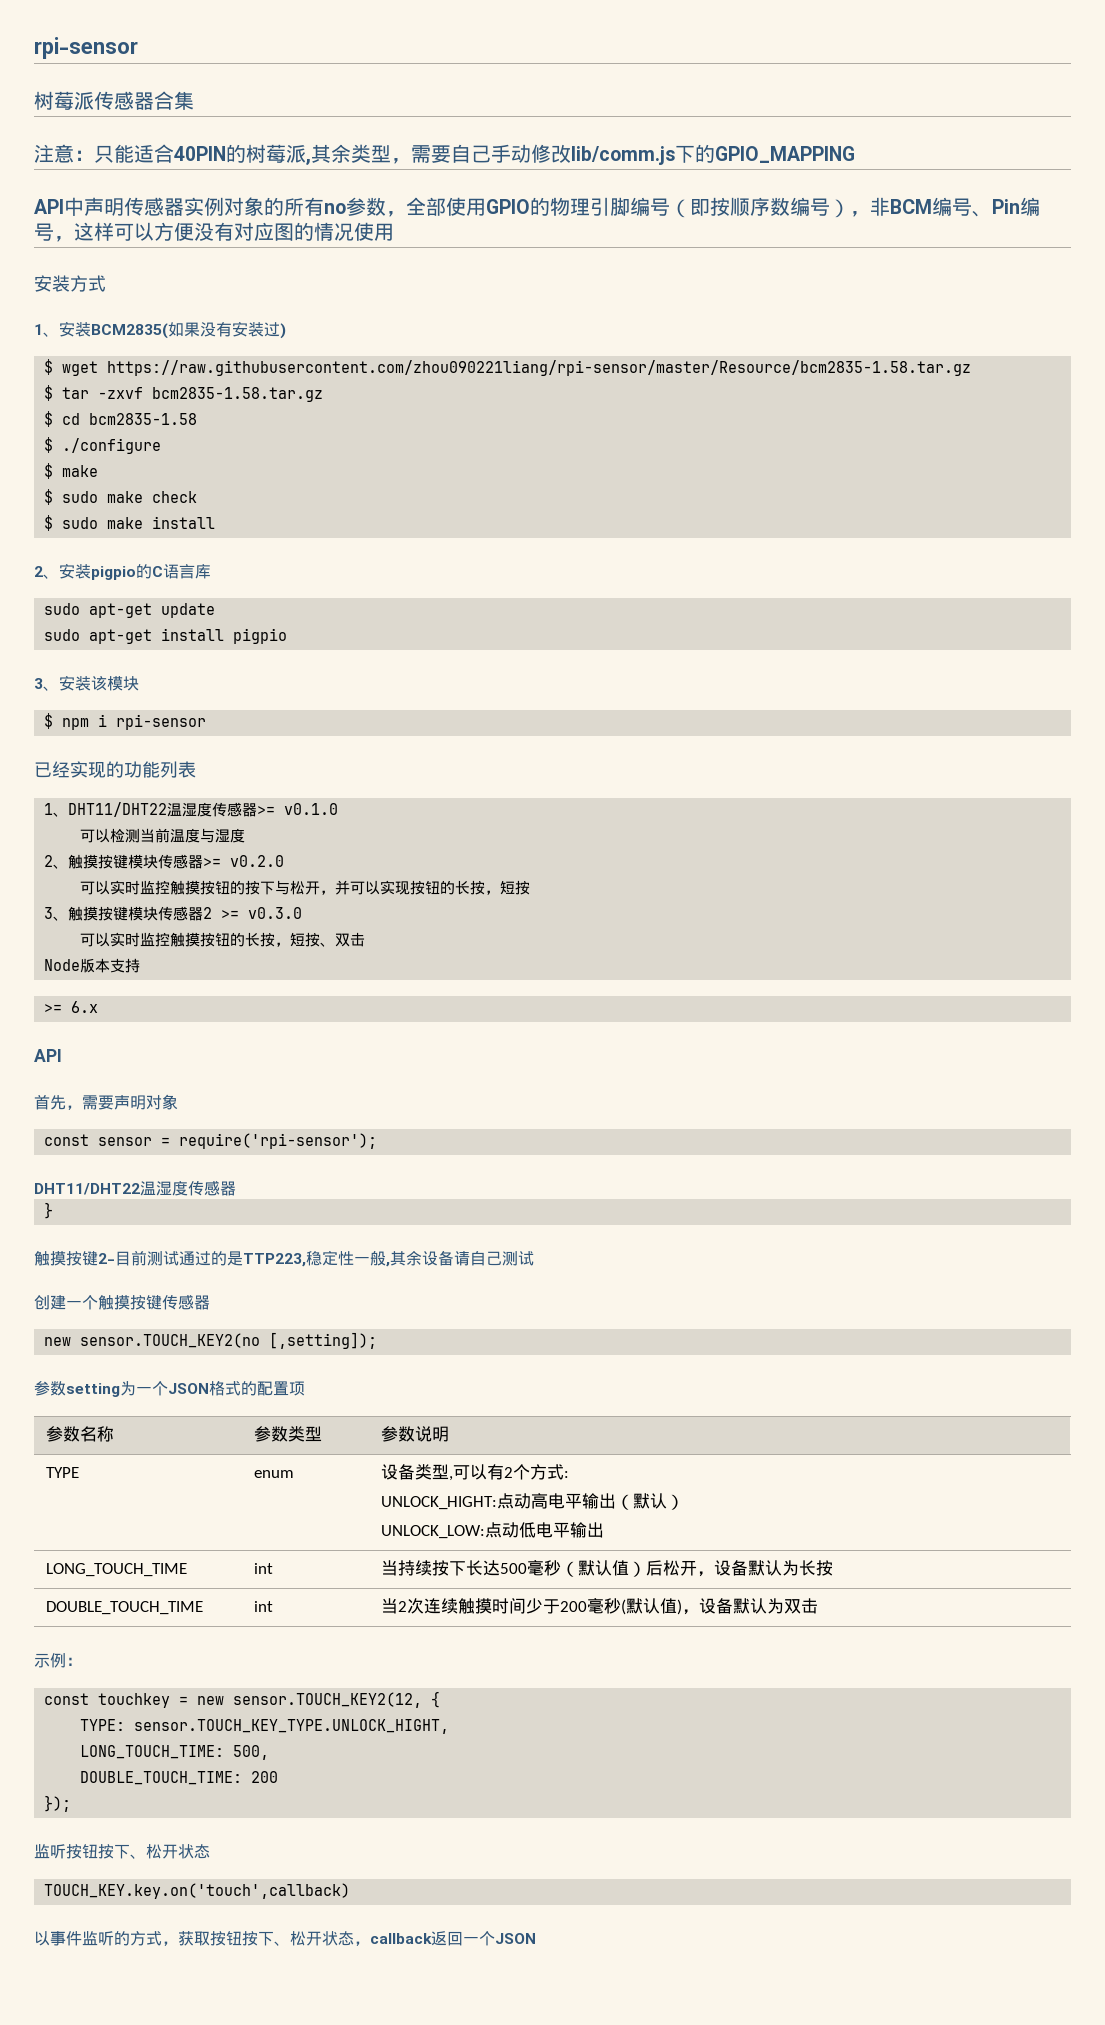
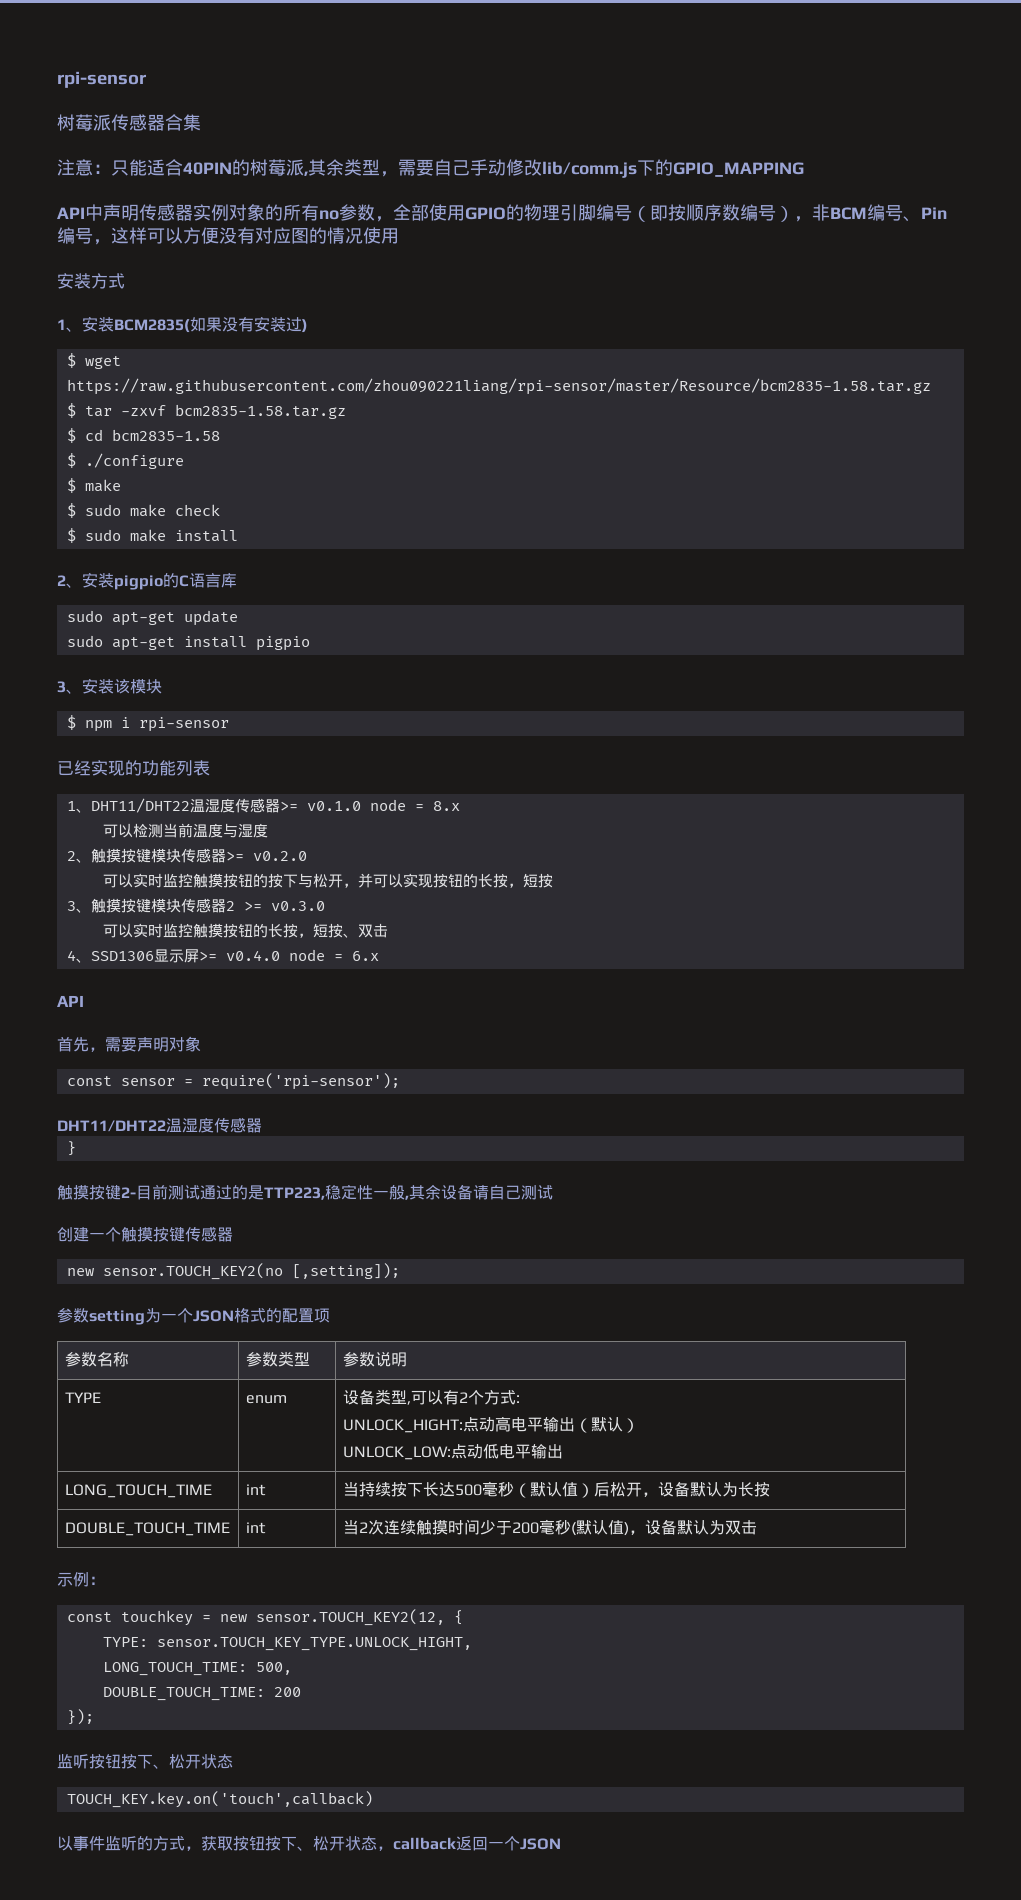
(339, 809) none -> [369,799,460,811] node = 8.x
[44,958,141,973] [44,1004,63,1013] Node版本支持 // >= -> [66,949,343,963] 4、SSD1306显示屏>= v0.4.0 node =

